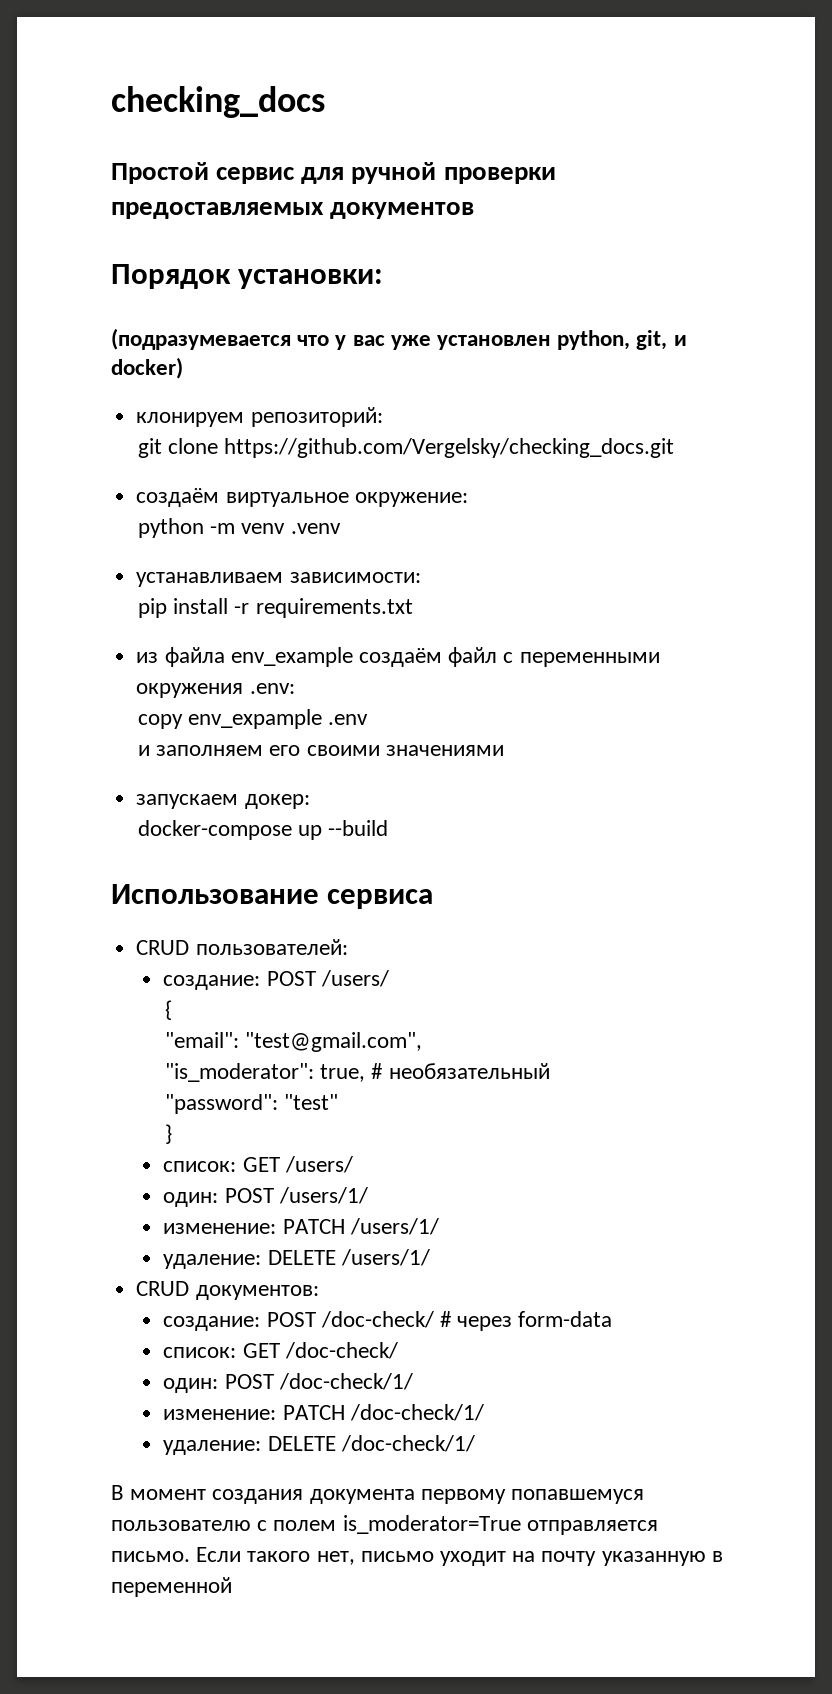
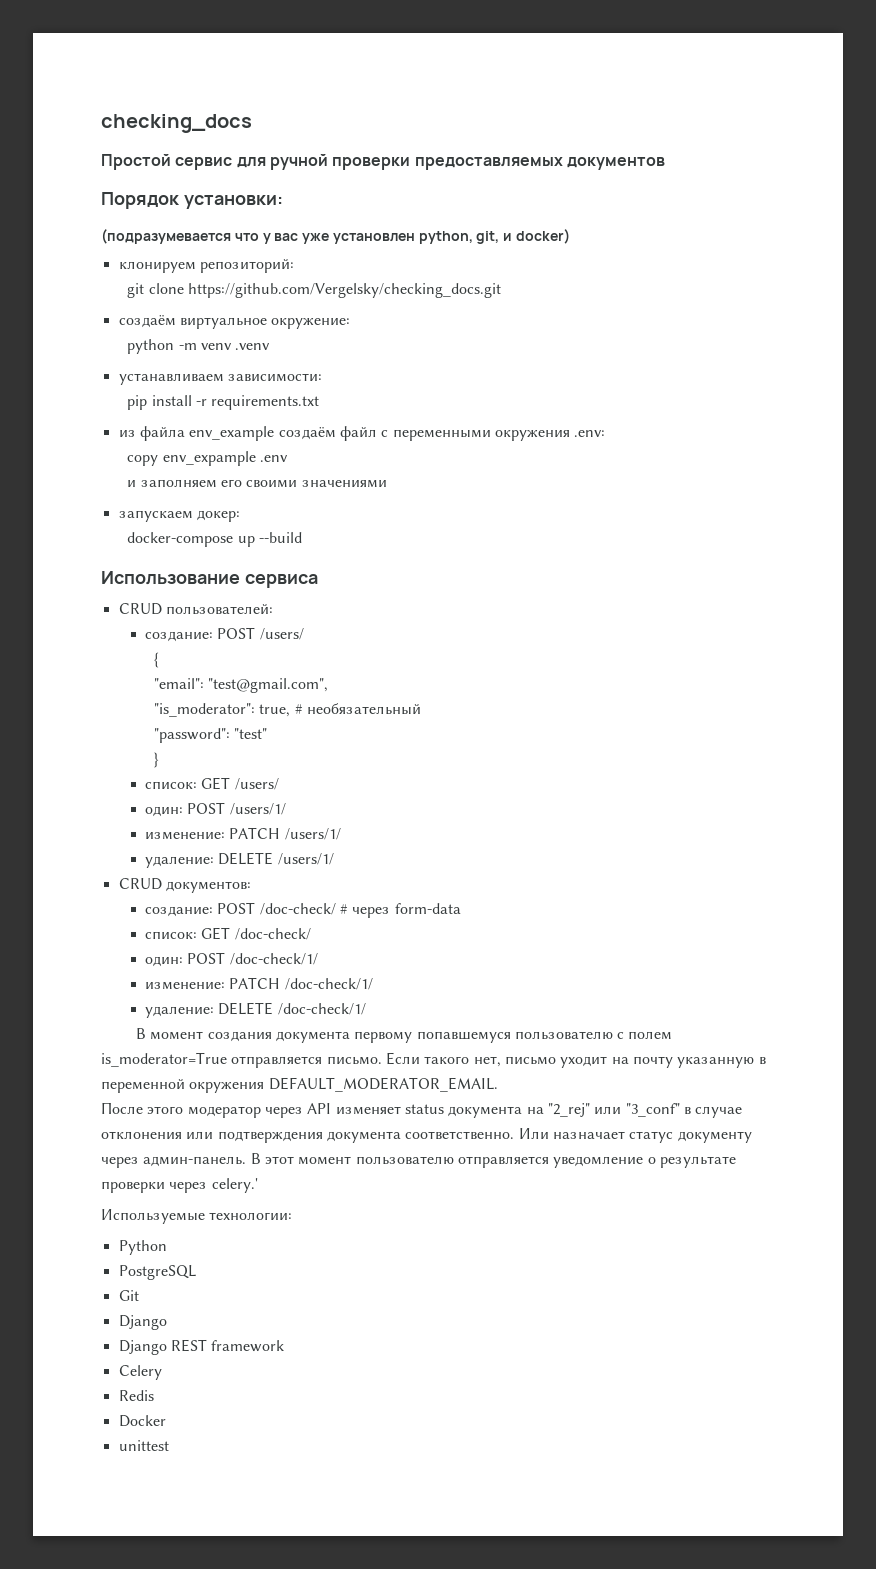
(232, 1587) none -> [189,1077,498,1093] [101,1102,743,1118] [101,1128,752,1143] [101,1153,736,1168] [101,1178,258,1193] [101,1209,293,1224] [118,1240,167,1255] [118,1265,196,1280] [118,1290,139,1301] [118,1315,167,1330] [118,1339,285,1355] [118,1365,162,1380] [118,1390,154,1401] [118,1415,166,1427] [118,1440,169,1451] окружения DEFAULT_MODERATOR_EMAIL. // После этого модератор через API изменяет status документа на "2_rej" или "3_conf" в случае отклонения или подтверждения документа соответственно. Или назначает статус документу через админ-панель. В этот момент пользователю отправляется уведомление о результате проверки через celery.' // Используемые технологии: // Python // PostgreSQL // Git // Django // Django REST framework // Celery // Redis // Docker // unittest

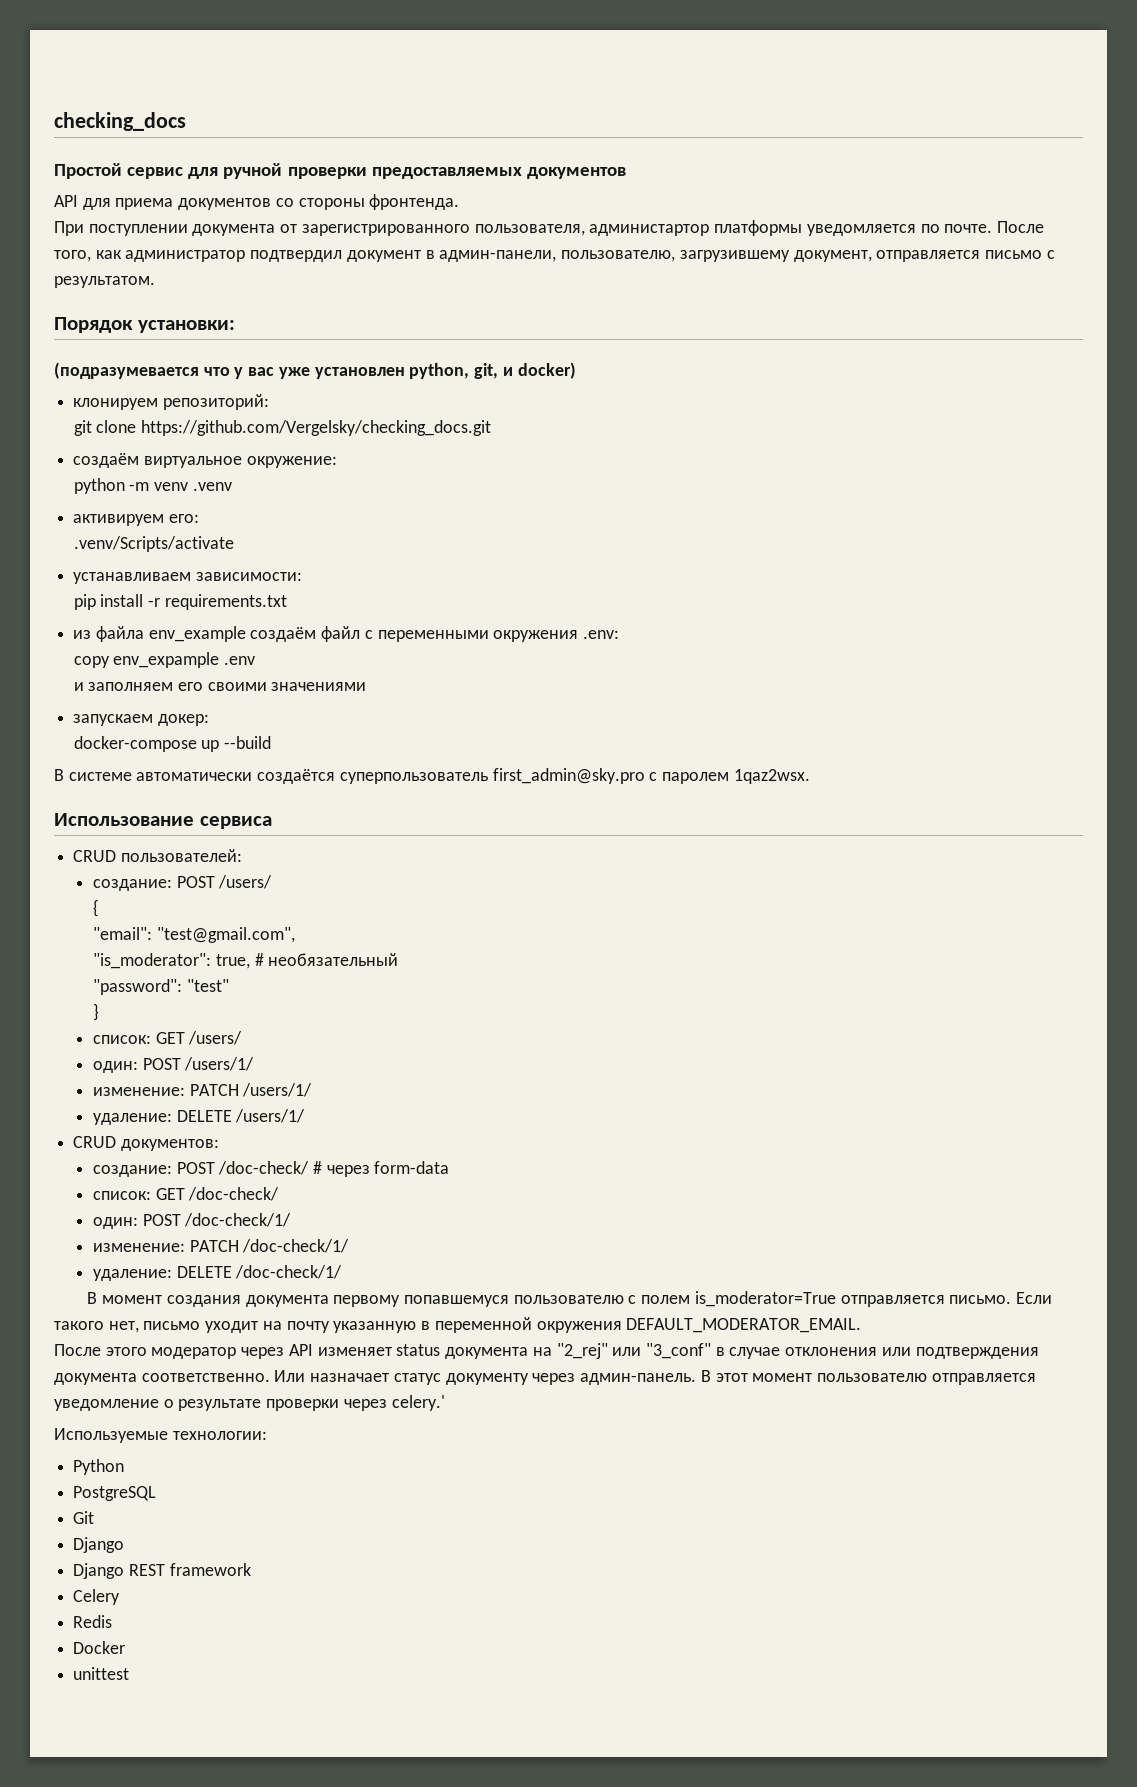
(665, 163) none -> [54,194,460,210] [54,220,1044,236] [54,250,1055,262] [54,276,155,288] // API для приема документов со стороны фронтенда. // При поступлении документа от зарегистрированного пользователя, администартор платформы уведомляется по почте. После того, как администратор подтвердил документ в админ-панели, пользователю, загрузившему документ, отправляется письмо с результатом.
(271, 346) none -> [73,514,199,526] [73,536,234,552] // активируем его: // .venv/Scripts/activate
(303, 537) none -> [54,768,810,784] // В системе автоматически создаётся суперпользователь first_admin@sky.pro с паролем 1qaz2wsx.

